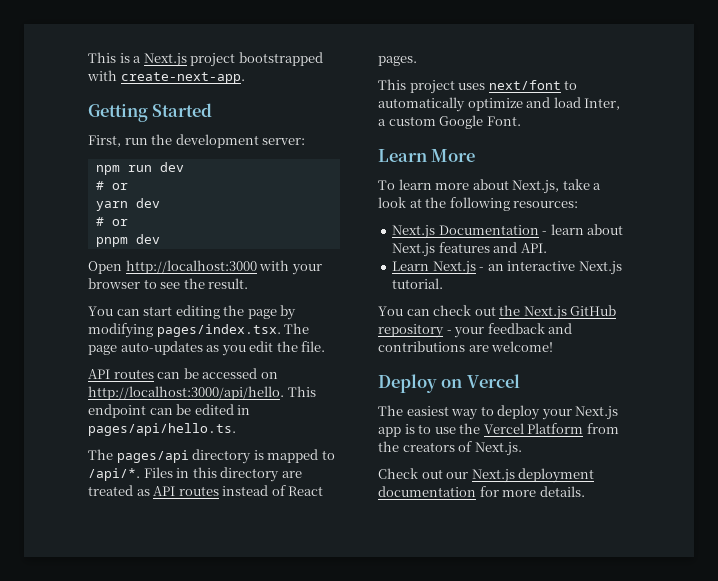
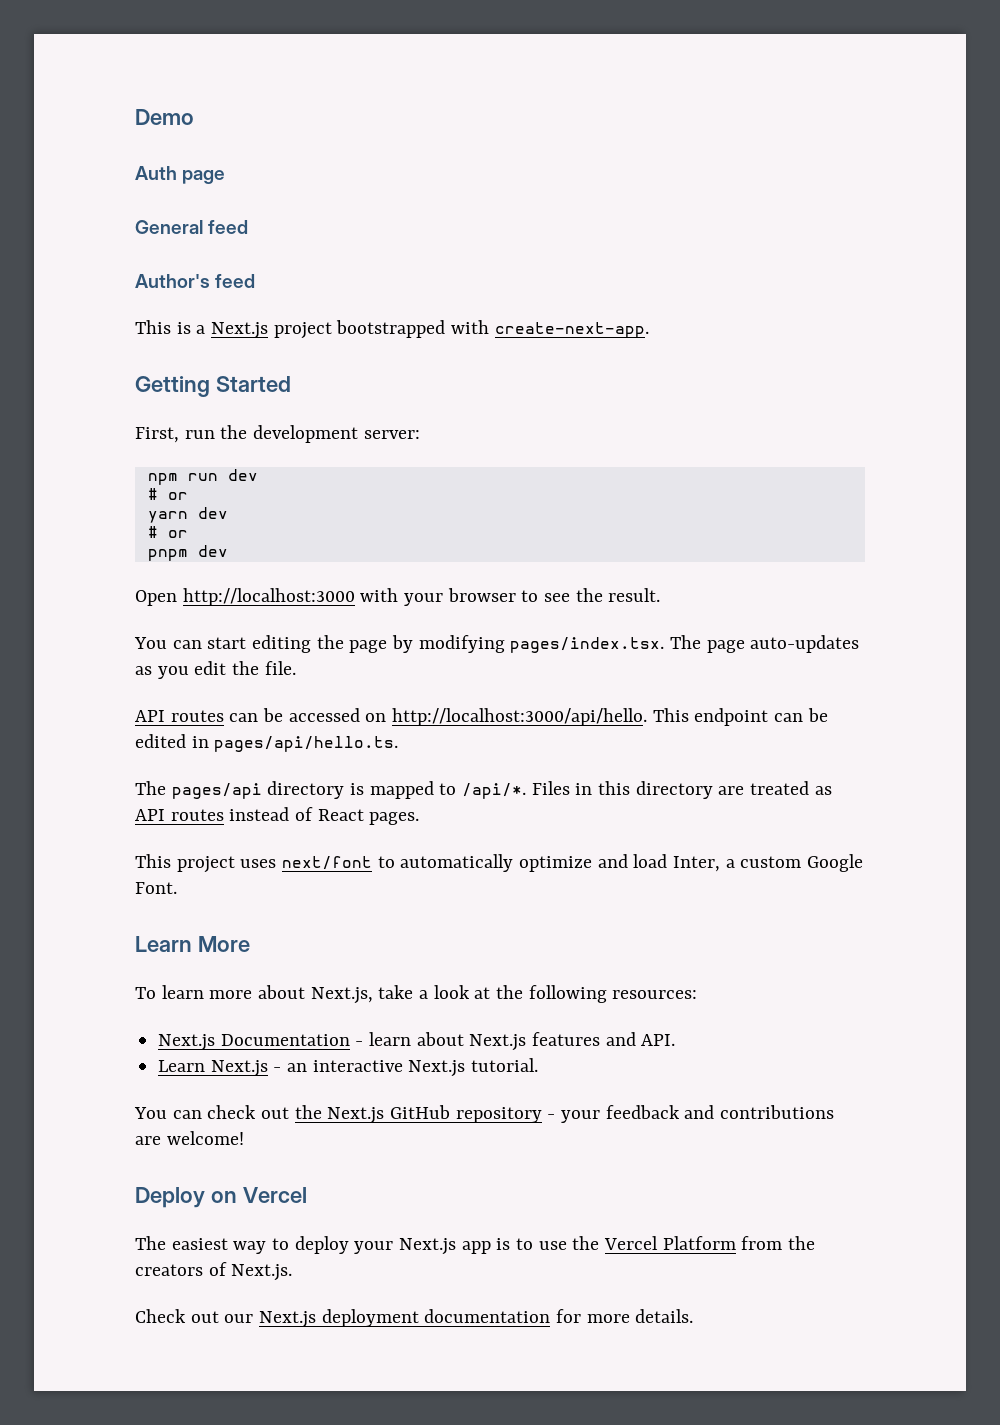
(88, 57) none -> [135,109,194,125] [135,166,226,184] [135,220,249,234] [135,274,256,288] Demo // Auth page // General feed // Author's feed //

